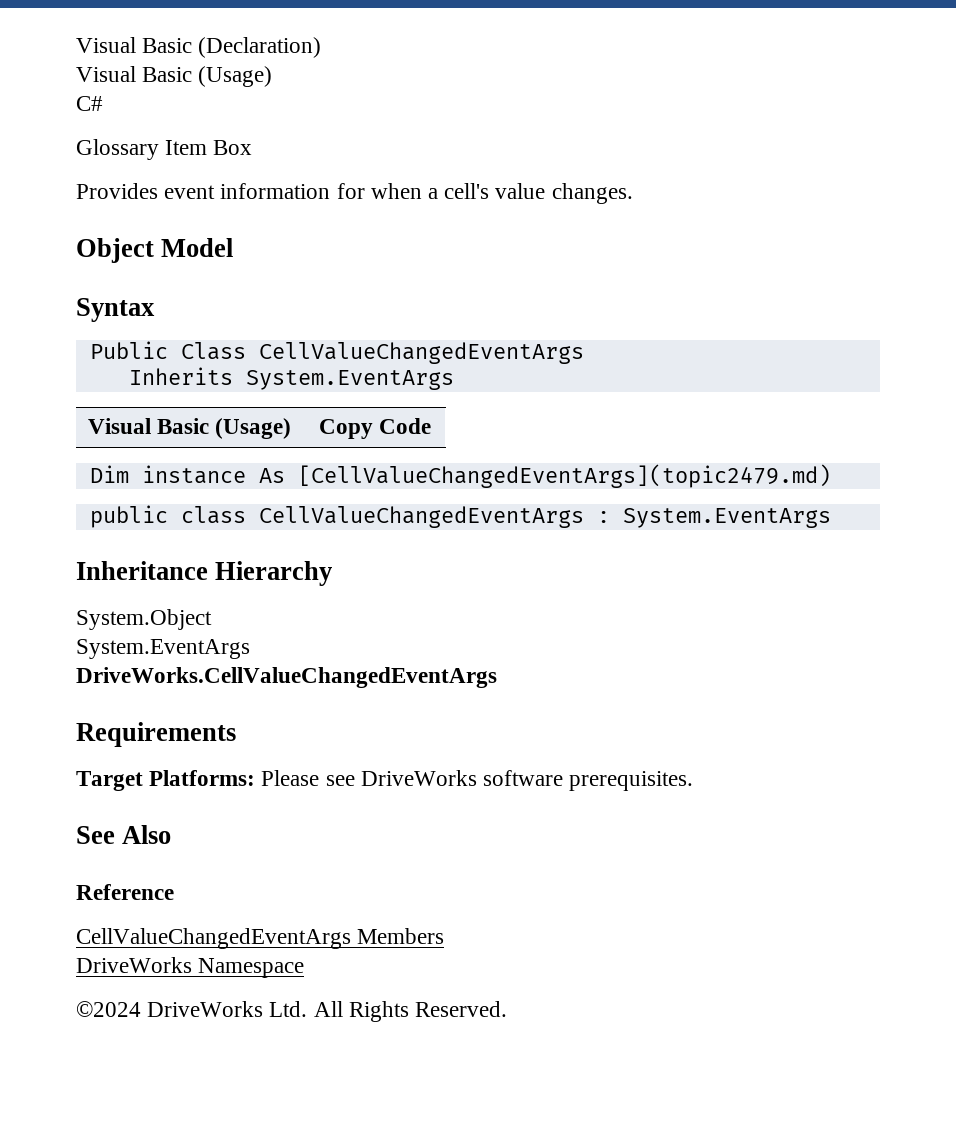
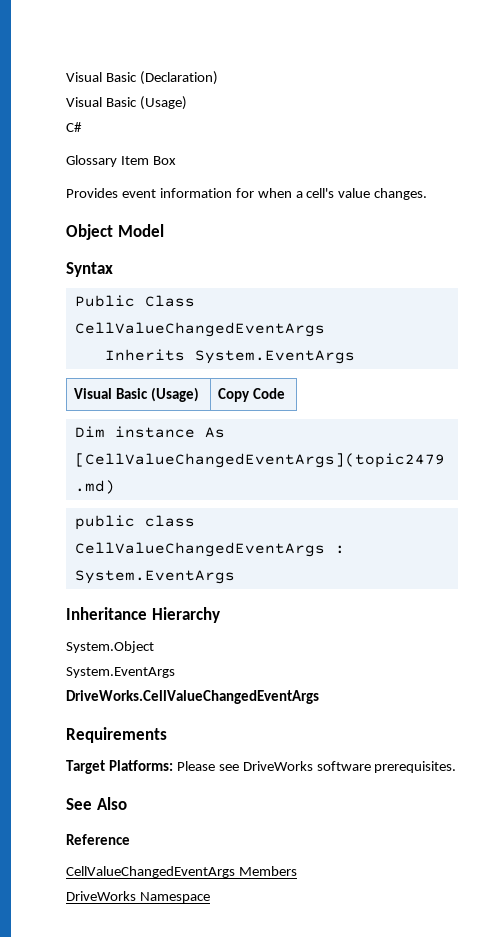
[76,1001,508,1022] // ©2024 DriveWorks Ltd. All Rights Reserved. -> (210, 897) none

